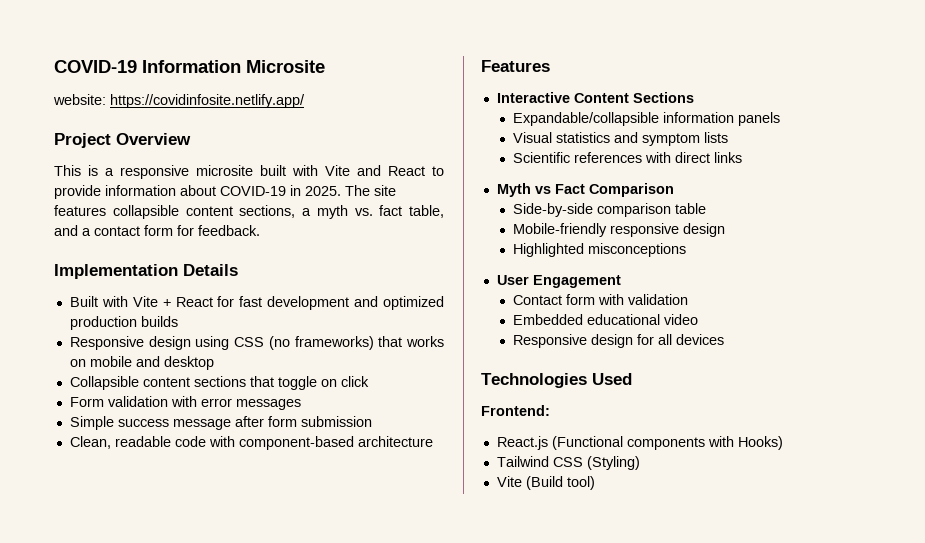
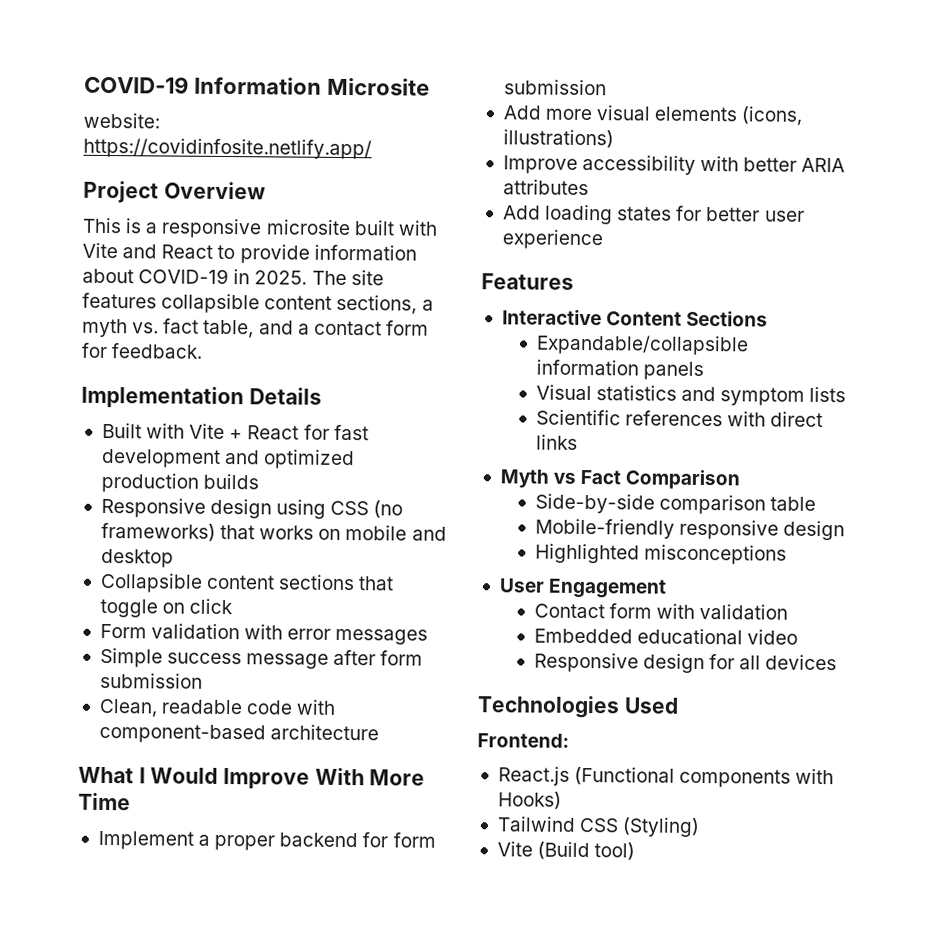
(433, 441) none -> [78,766,426,790] [78,792,131,811] [97,830,436,851] [503,79,607,96] [502,105,803,126] [502,129,614,149] [502,154,846,175] [502,179,589,196] [502,204,805,225] [501,229,603,250] // What I Would Improve With More Time // Implement a proper backend for form submission // Add more visual elements (icons, illustrations) // Improve accessibility with better ARIA attributes // Add loading states for better user experience

